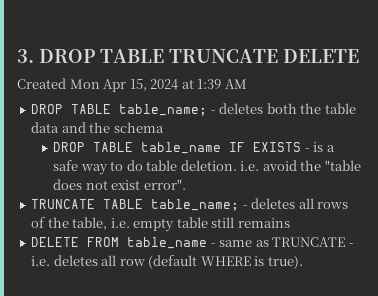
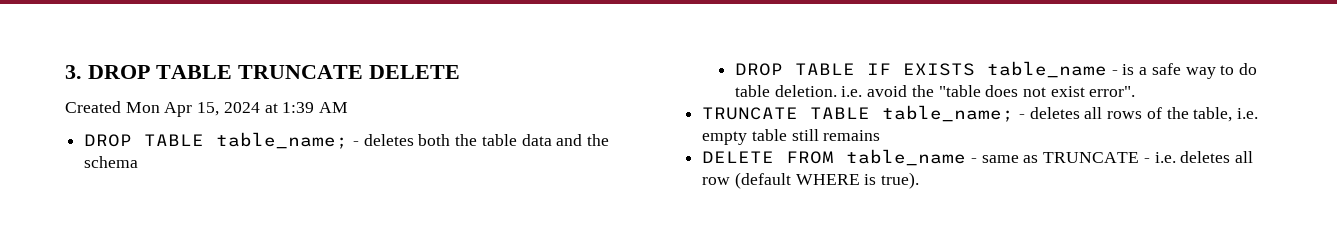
[141,142,222,154] table_name -> (855, 69) none
(302, 147) none -> [986,61,1107,78] table_name

